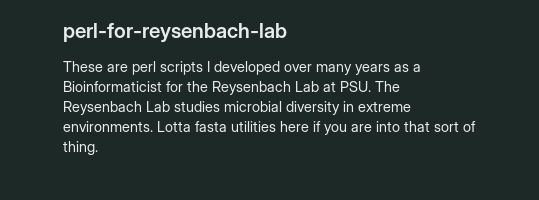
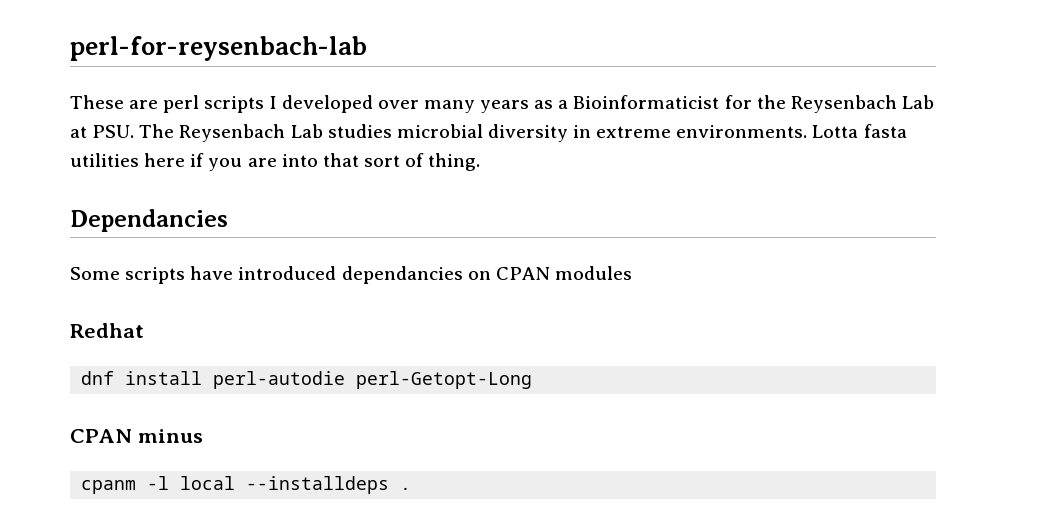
(98, 148) none -> [70,209,228,232] [70,266,632,284] [70,323,144,338] [81,371,533,389] [70,429,203,443] [81,476,412,494] // Dependancies // Some scripts have introduced dependancies on CPAN modules // Redhat // dnf install perl-autodie perl-Getopt-Long // CPAN minus // cpanm -l local --installdeps .

